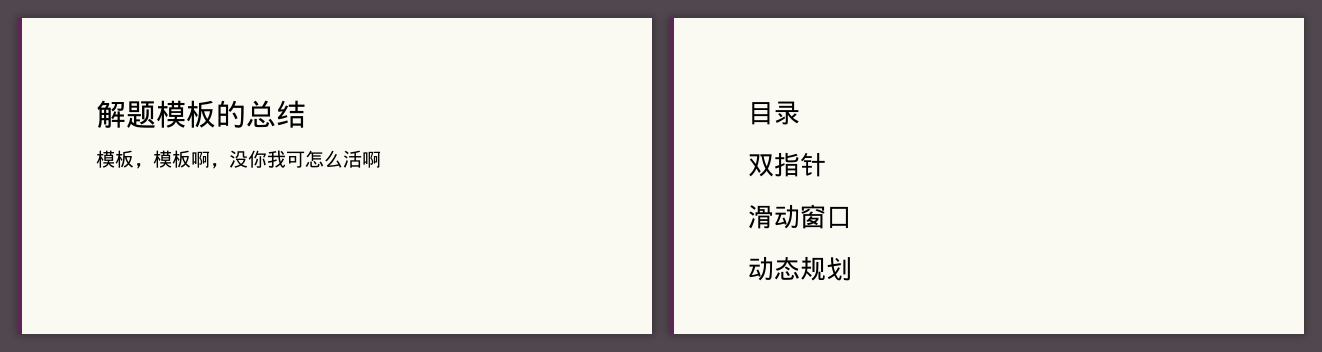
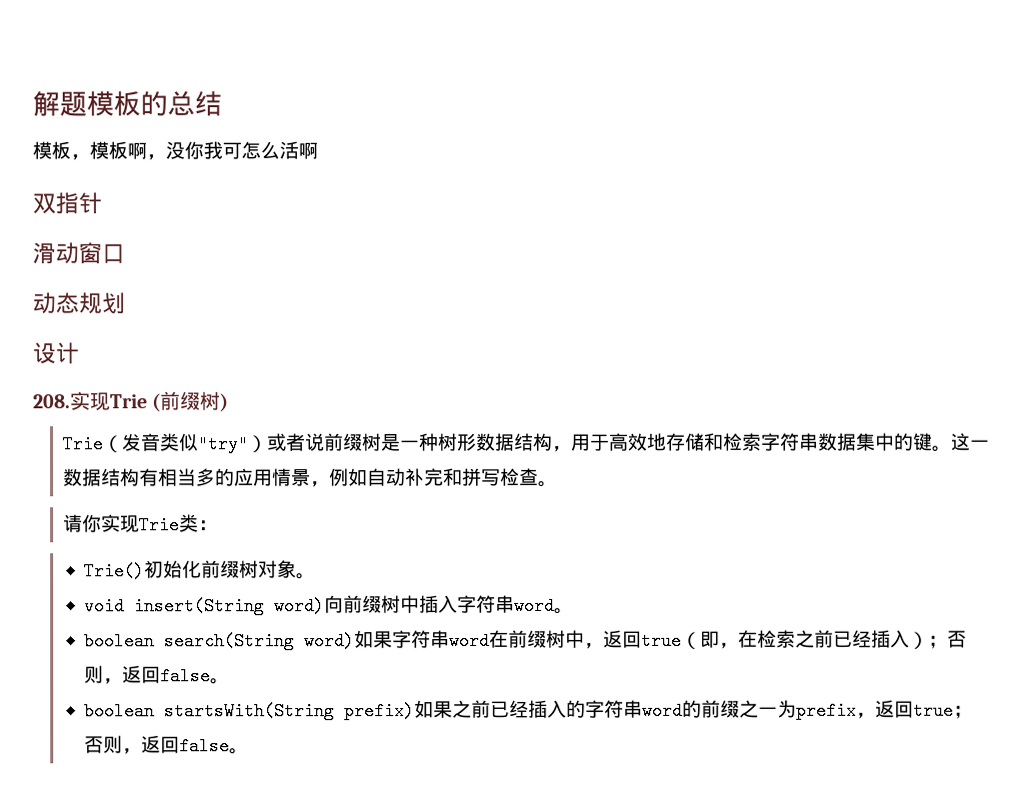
[748,101,800,125] // 目录 -> (318, 151) none
(852, 269) none -> [32,342,79,365] [32,391,230,413] [63,432,991,454] [63,467,559,488] [63,514,219,535] [84,560,317,581] [84,594,575,616] [84,629,968,651] [84,665,231,686] [84,699,974,721] [84,735,250,756] // 设计 // 208.实现Trie (前缀树) // Trie（发音类似"try"）或者说前缀树是一种树形数据结构，用于高效地存储和检索字符串数据集中的键。这一数据结构有相当多的应用情景，例如自动补完和拼写检查。 // 请你实现Trie类： // Trie()初始化前缀树对象。 // void insert(String word)向前缀树中插入字符串word。 // boolean search(String word)如果字符串word在前缀树中，返回true（即，在检索之前已经插入）；否则，返回false。 // boolean startsWith(String prefix)如果之前已经插入的字符串word的前缀之一为prefix，返回true；否则，返回false。

